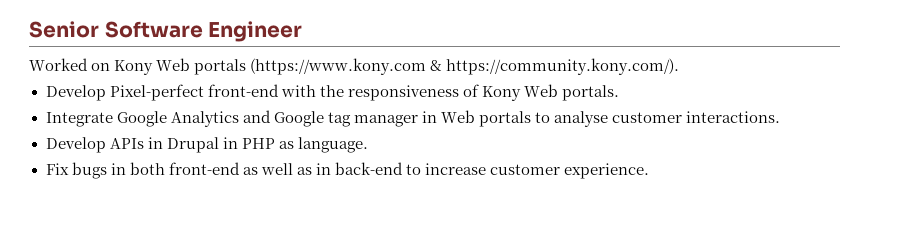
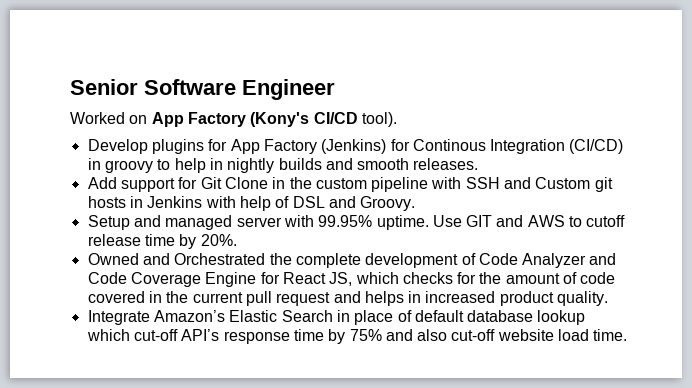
[114,58,680,75] [45,84,619,101] [45,110,781,127] [45,137,368,153] [45,162,650,179] Kony Web portals (https://www.kony.com & https://community.kony.com/). // Develop Pixel-perfect front-end with the responsiveness of Kony Web portals. // Integrate Google Analytics and Google tag manager in Web portals to analyse customer interactions. // Develop APIs in Drupal in PHP as language. // Fix bugs in both front-end as well as in back-end to increase customer experience. -> [151,112,397,127] [87,139,624,154] [87,158,479,173] [87,177,613,192] [87,196,416,211] [87,215,626,230] [87,234,237,249] [87,253,617,268] [87,272,616,287] [87,291,609,306] [87,310,586,325] [86,329,628,344] App Factory (Kony's CI/CD tool). // Develop plugins for App Factory (Jenkins) for Continous Integration (CI/CD) in groovy to help in nightly builds and smooth releases. // Add support for Git Clone in the custom pipeline with SSH and Custom git hosts in Jenkins with help of DSL and Groovy. // Setup and managed server with 99.95% uptime. Use GIT and AWS to cutoff release time by 20%. // Owned and Orchestrated the complete development of Code Analyzer and Code Coverage Engine for React JS, which checks for the amount of code covered in the current pull request and helps in increased product quality. // Integrate Amazon’s Elastic Search in place of default database lookup which cut-off API’s response time by 75% and also cut-off website load time.

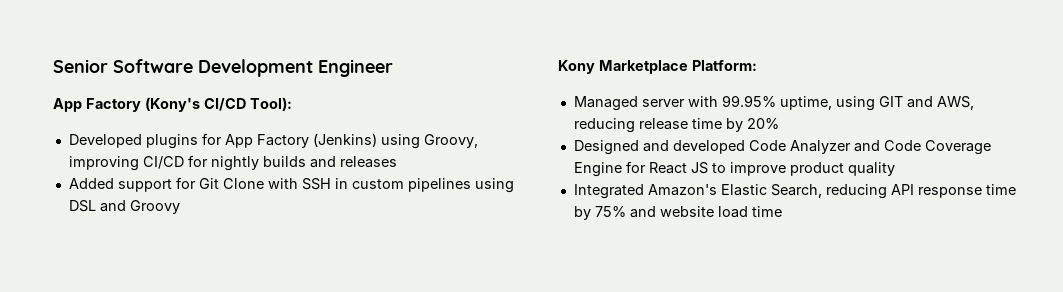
(236, 87) none -> [198,59,313,77] Development
[70,112,148,124] Worked on -> (393, 68) none
[361,112,397,127] [87,139,148,154] tool). // Develop -> [250,97,292,111] [68,134,142,148] Tool): // Developed
[390,139,624,154] [87,158,479,173] [87,177,613,192] [87,196,416,211] [87,215,626,230] [87,234,237,249] [87,253,476,268] for Continous Integration (CI/CD) in groovy to help in nightly builds and smooth releases. // Add support for Git Clone in the custom pipeline with SSH and Custom git hosts in Jenkins with help of DSL and Groovy. // Setup and managed server with 99.95% uptime. Use GIT and AWS to cutoff release time by 20%. // Owned and Orchestrated the complete development of -> [380,134,478,149] [68,155,397,171] [68,177,514,193] [68,200,180,214] [558,60,757,74] [573,95,974,111] [573,118,779,133] [573,140,745,155] using Groovy, improving CI/CD for nightly builds and releases // Added support for Git Clone with SSH in custom pipelines using DSL and Groovy // Kony Marketplace Platform: // Managed server with 99.95% uptime, using GIT and AWS, reducing release time by 20% // Designed and developed
[329,272,616,286] [87,291,609,306] [87,310,586,325] [86,329,220,341] JS, which checks for the amount of code covered in the current pull request and helps in increased product quality. // Integrate Amazon’s Elastic Search in place of default database lookup which cut-off API’s -> [690,162,895,176] [573,184,914,199] JS to improve product quality // Integrated Amazon's Elastic Search, reducing API
[417,329,496,341] also cut-off -> (656, 212) none
[593,329,628,341] time. -> [751,206,782,217] time

